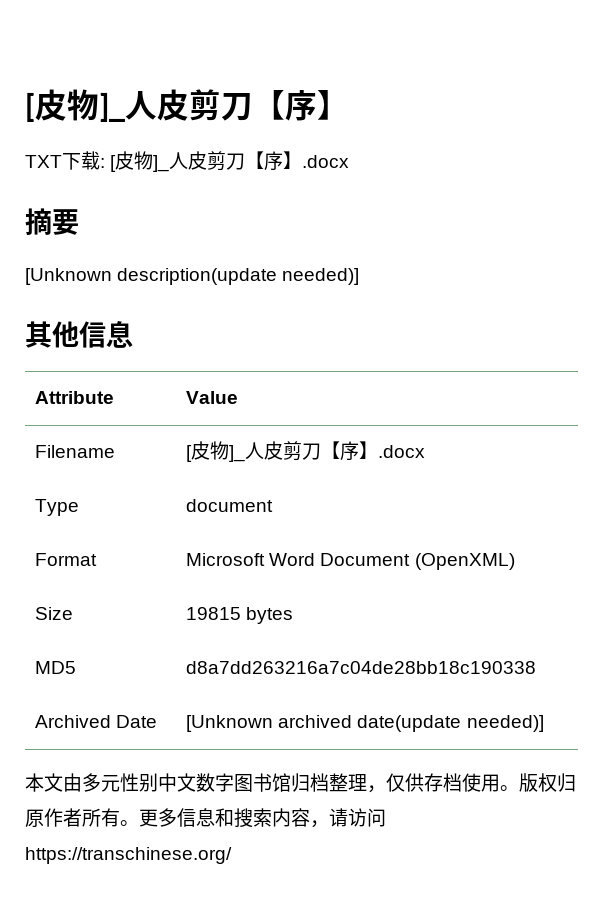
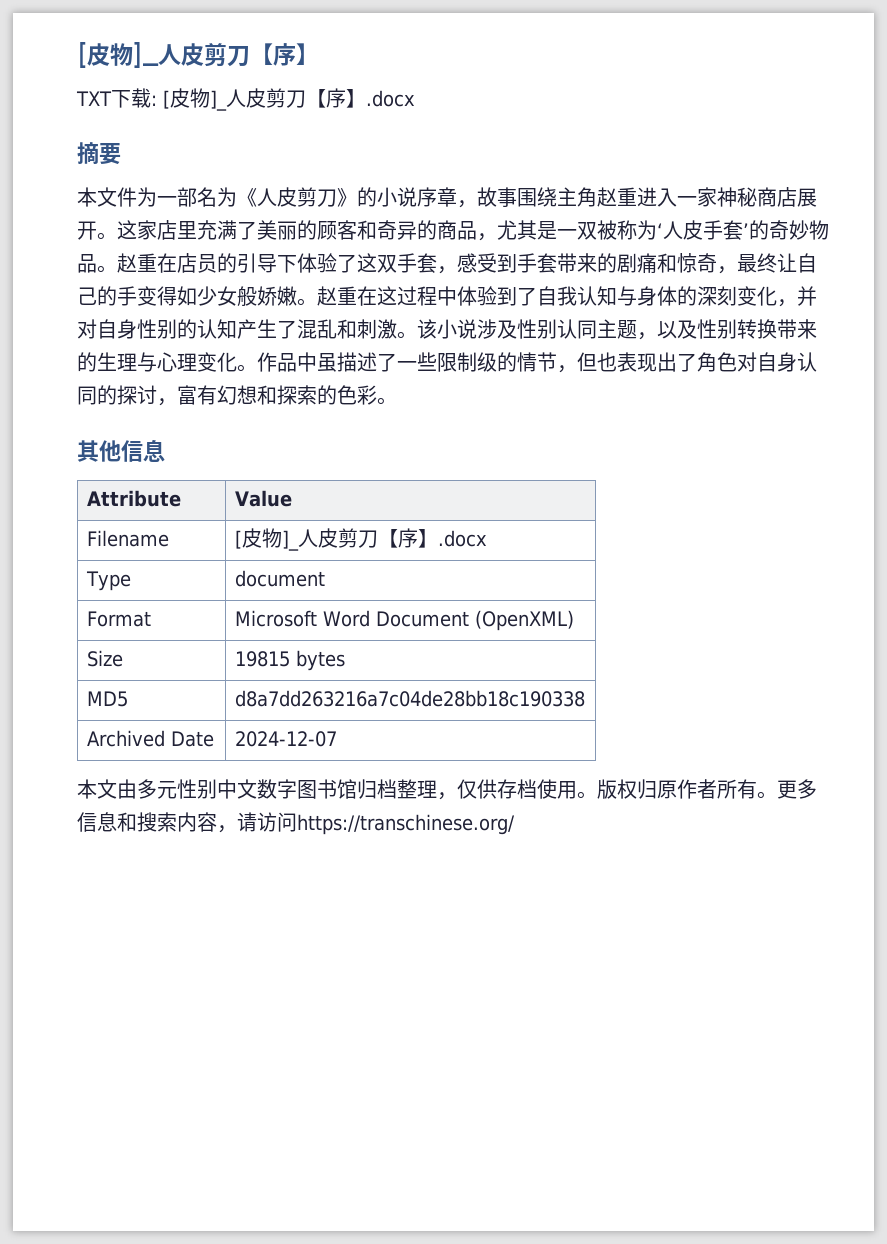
[25,268,360,285] [Unknown description(update needed)] -> [77,187,817,208] [77,220,829,241] [77,253,817,274] [77,286,817,307] [77,319,817,340] [77,352,817,373] [77,385,397,406] 本文件为一部名为《人皮剪刀》的小说序章，故事围绕主角赵重进入一家神秘商店展开。这家店里充满了美丽的顾客和奇异的商品，尤其是一双被称为‘人皮手套’的奇妙物品。赵重在店员的引导下体验了这双手套，感受到手套带来的剧痛和惊奇，最终让自己的手变得如少女般娇嫩。赵重在这过程中体验到了自我认知与身体的深刻变化，并对自身性别的认知产生了混乱和刺激。该小说涉及性别认同主题，以及性别转换带来的生理与心理变化。作品中虽描述了一些限制级的情节，但也表现出了角色对自身认同的探讨，富有幻想和探索的色彩。
[186,715,544,732] [Unknown archived date(update needed)] -> [234,731,337,747] 2024-12-07

